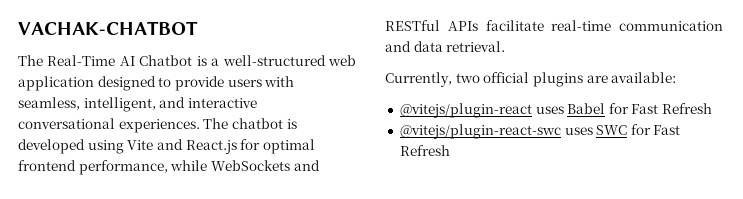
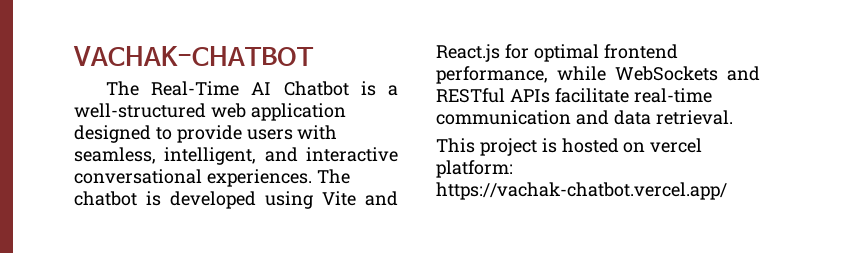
[385,72,677,87] [399,103,713,118] [399,124,681,139] [399,145,450,156] Currently, two official plugins are available: // @vitejs/plugin-react uses Babel for Fast Refresh // @vitejs/plugin-react-swc uses SWC for Fast Refresh -> [436,138,703,156] [436,160,513,178] [436,182,727,200] This project is hosted on vercel platform: https://vachak-chatbot.vercel.app/

